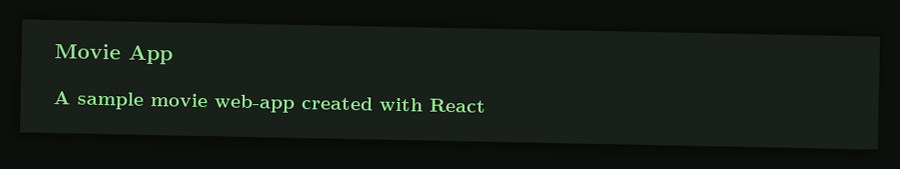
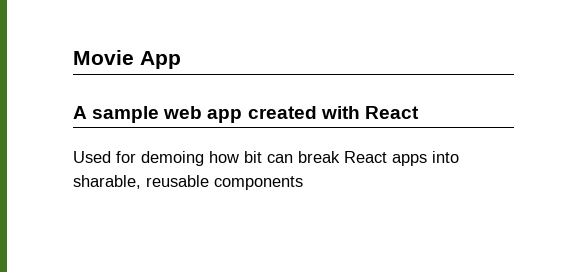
[150,92,295,113] movie web-app -> [163,106,243,123] web app
(486, 105) none -> [73,151,459,166] [73,175,303,190] // Used for demoing how bit can break React apps into sharable, reusable components

